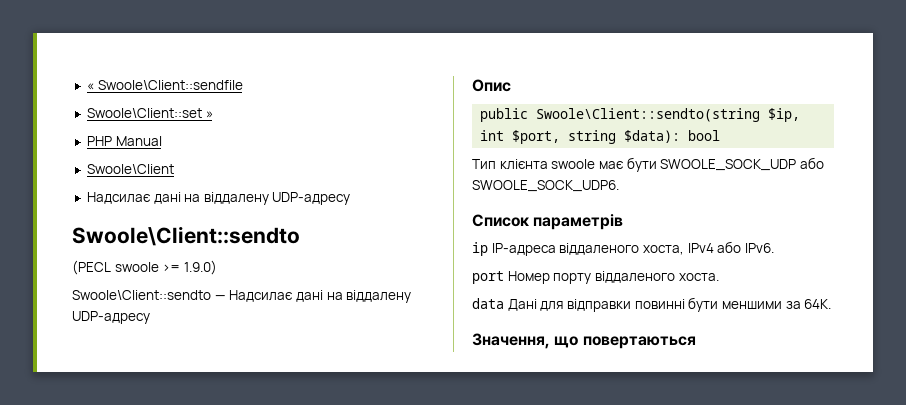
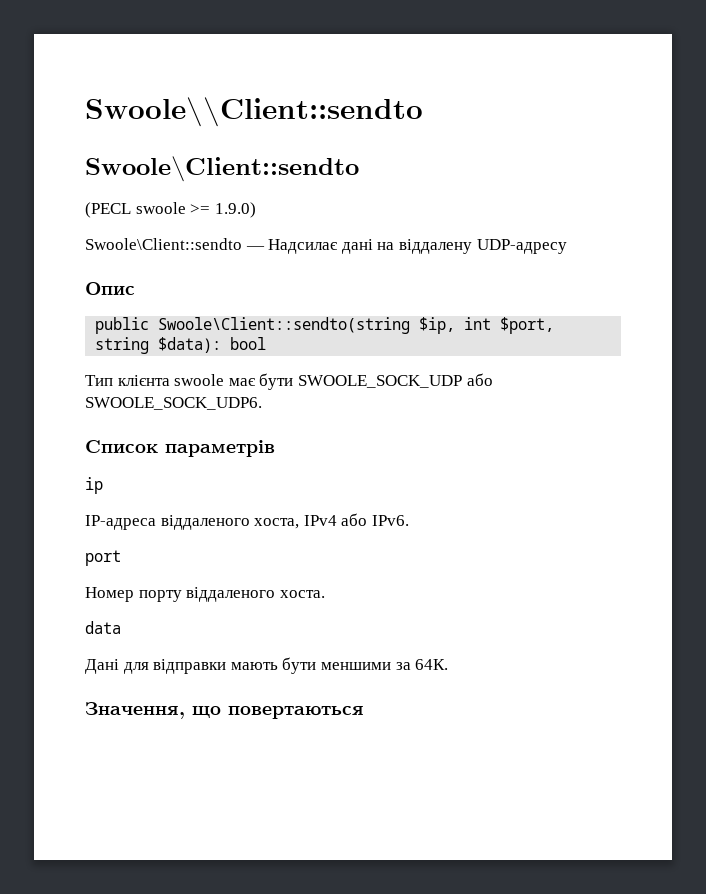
[86,80,243,90] [86,108,213,118] [86,136,162,146] [86,164,174,174] [86,192,351,205] « Swoole\Client::sendfile // Swoole\Client::set » // PHP Manual // Swoole\Client // Надсилає дані на віддалену UDP-адресу -> [85,97,423,127] Swoole\\Client::sendto
(488, 249) none -> (103, 485) //
(504, 277) none -> (121, 558) //
(504, 303) none -> (121, 627) //
[634,299,685,309] повинні -> [230,662,278,670] мають

